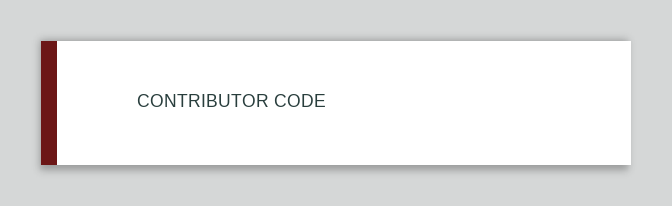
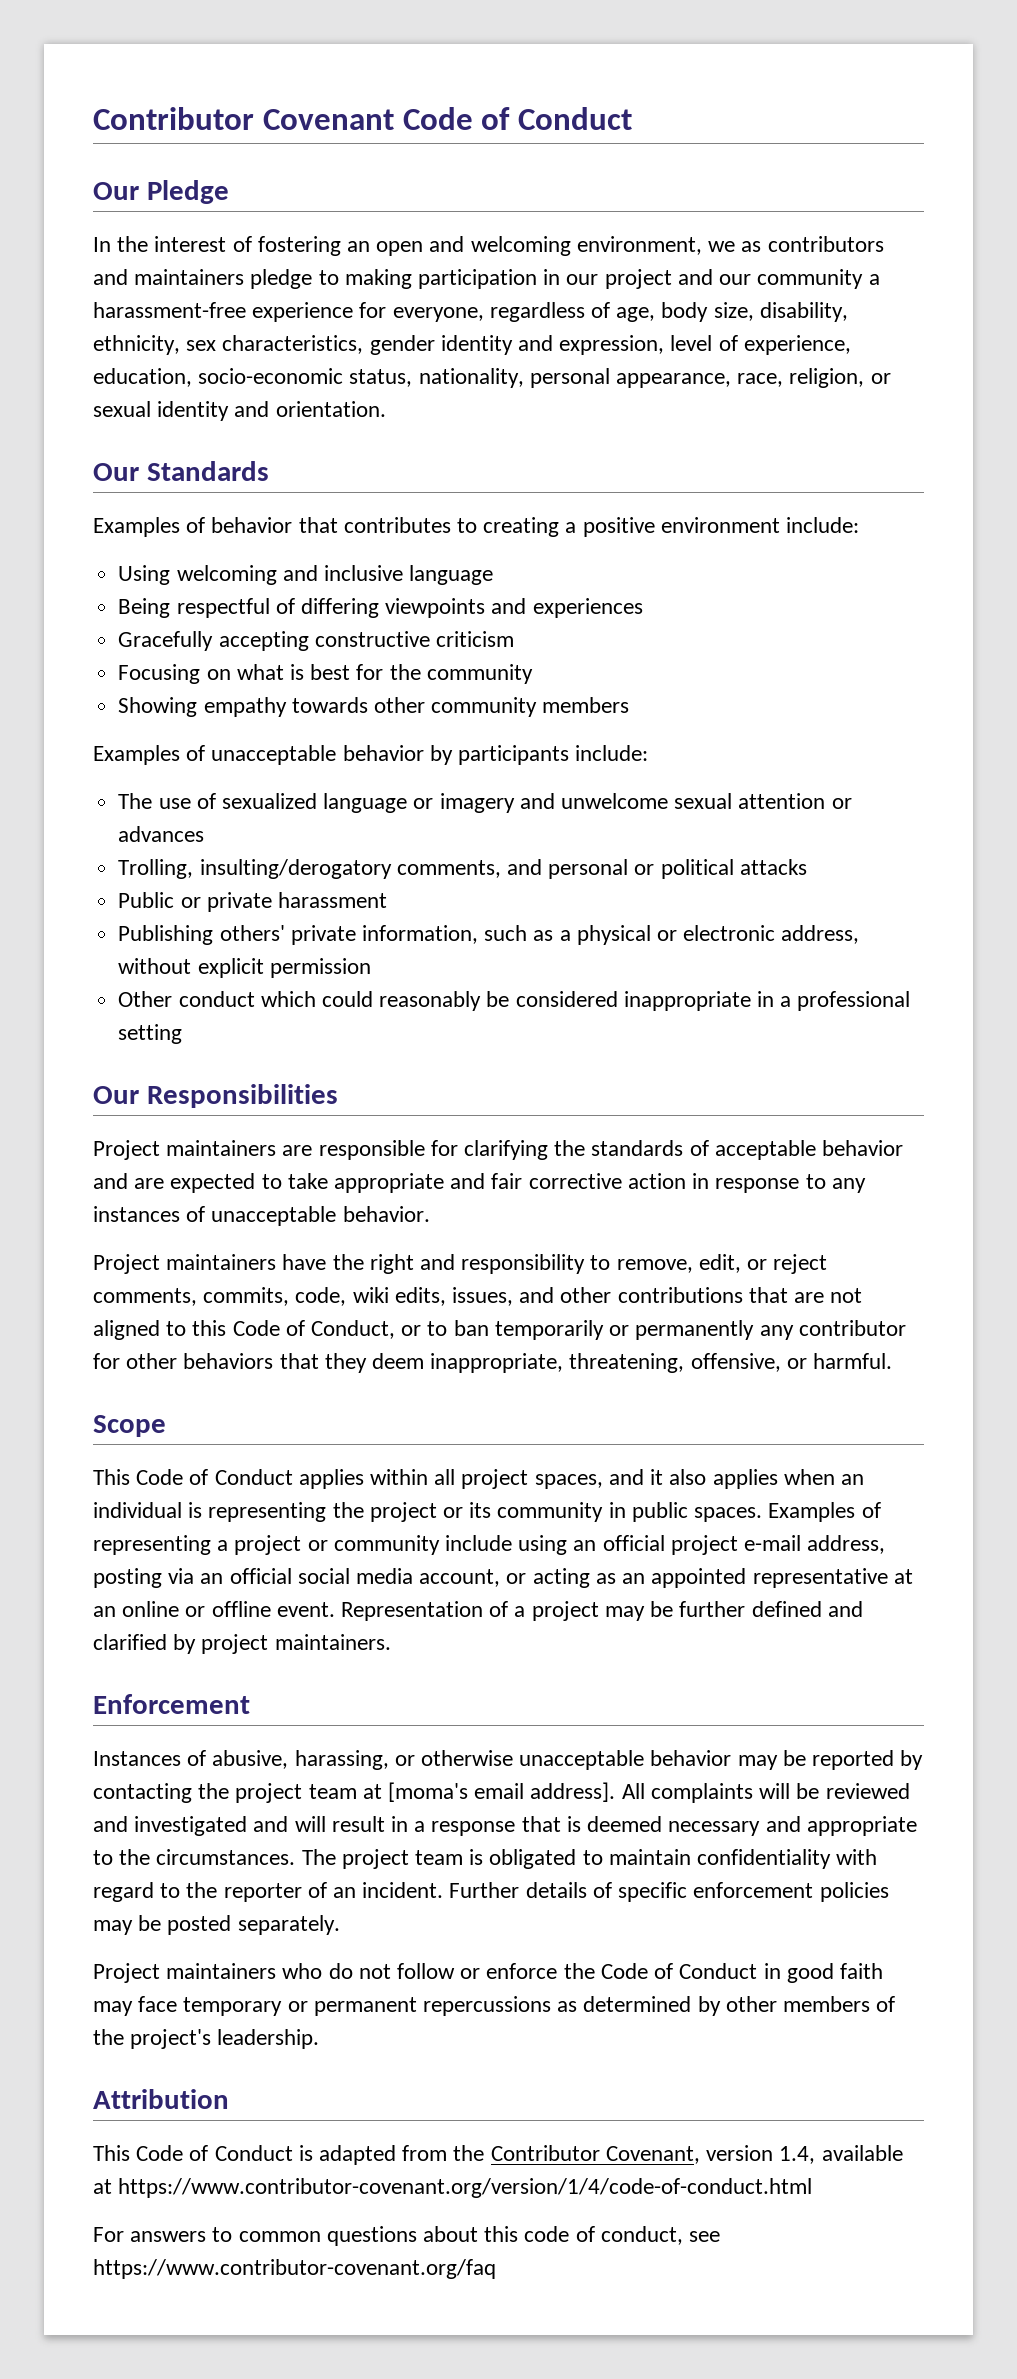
[137,94,326,107] CONTRIBUTOR CODE -> [93,107,633,130] [93,180,229,204] [93,236,884,256] [93,269,880,289] [93,302,848,322] [93,335,851,355] [93,368,891,388] [93,401,386,421] [93,461,269,481] [93,517,860,537] [118,565,494,585] [118,598,643,618] [118,631,514,651] [118,664,533,684] [118,697,630,717] [93,745,649,765] [118,793,852,813] [118,826,205,842] [118,859,807,879] [118,892,387,912] [118,925,860,945] [118,958,371,978] [118,991,911,1011] [118,1024,183,1044] [93,1084,338,1108] [93,1140,904,1160] [93,1173,866,1193] [93,1206,430,1226] [93,1254,828,1274] [93,1287,863,1306] [93,1320,906,1340] [93,1353,893,1373] [93,1415,166,1437] [93,1469,864,1489] [93,1502,881,1522] [93,1535,886,1555] [93,1568,913,1588] [93,1601,863,1621] [93,1634,391,1654] [93,1694,250,1714] [93,1750,924,1770] [93,1782,910,1803] [93,1816,917,1836] [93,1849,878,1869] [93,1882,889,1902] [93,1915,340,1935] [93,1963,883,1983] [93,1996,896,2016] [93,2029,320,2049] [93,2089,229,2109] [93,2145,903,2165] [93,2178,813,2198] [93,2226,721,2246] [93,2259,496,2279] Contributor Covenant Code of Conduct // Our Pledge // In the interest of fostering an open and welcoming environment, we as contributors and maintainers pledge to making participation in our project and our community a harassment-free experience for everyone, regardless of age, body size, disability, ethnicity, sex characteristics, gender identity and expression, level of experience, education, socio-economic status, nationality, personal appearance, race, religion, or sexual identity and orientation. // Our Standards // Examples of behavior that contributes to creating a positive environment include: // Using welcoming and inclusive language // Being respectful of differing viewpoints and experiences // Gracefully accepting constructive criticism // Focusing on what is best for the community // Showing empathy towards other community members // Examples of unacceptable behavior by participants include: // The use of sexualized language or imagery and unwelcome sexual attention or advances // Trolling, insulting/derogatory comments, and personal or political attacks // Public or private harassment // Publishing others' private information, such as a physical or electronic address, without explicit permission // Other conduct which could reasonably be considered inappropriate in a professional setting // Our Responsibilities // Project maintainers are responsible for clarifying the standards of acceptable behavior and are expected to take appropriate and fair corrective action in response to any instances of unacceptable behavior. // Project maintainers have the right and responsibility to remove, edit, or reject comments, commits, code, wiki edits, issues, and other contributions that are not aligned to this Code of Conduct, or to ban temporarily or permanently any contributor for other behaviors that they deem inappropriate, threatening, offensive, or harmful. // Scope // This Code of Conduct applies within all project spaces, and it also applies when an individual is representing the project or its community in public spaces. Examples of representing a project or community include using an official project e-mail address, posting via an official social media account, or acting as an appointed representative at an online or offline event. Representation of a project may be further defined and clarified by project maintainers. // Enforcement // Instances of abusive, harassing, or otherwise unacceptable behavior may be reported by contacting the project team at [moma's email address]. All complaints will be reviewed and investigated and will result in a response that is deemed necessary and appropriate to the circumstances. The project team is obligated to maintain confidentiality with regard to the reporter of an incident. Further details of specific enforcement policies may be posted separately. // Project maintainers who do not follow or enforce the Code of Conduct in good faith may face temporary or permanent repercussions as determined by other members of the project's leadership. // Attribution // This Code of Conduct is adapted from the Contributor Covenant, version 1.4, available at https://www.contributor-covenant.org/version/1/4/code-of-conduct.html // For answers to common questions about this code of conduct, see https://www.contributor-covenant.org/faq

